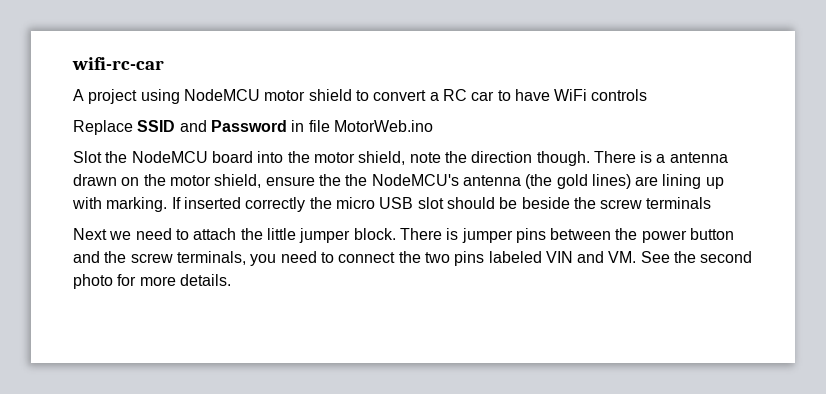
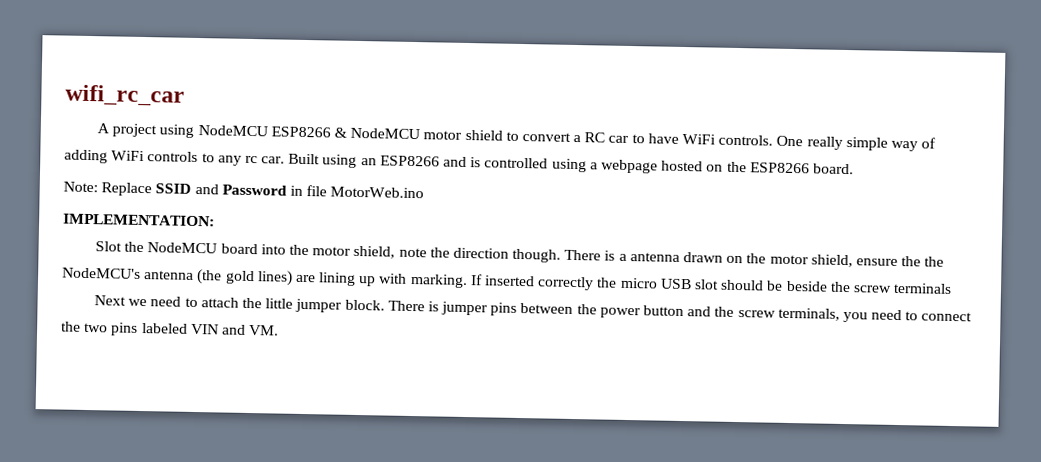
[72,57,164,70] wifi-rc-car -> [65,84,185,107] wifi_rc_car
(260, 95) none -> [270,126,421,140] ESP8266 & NodeMCU
[591,89,648,101] controls // -> [718,134,937,152] [64,149,854,175] [63,181,98,193] controls. One really simple way of adding WiFi controls to any rc car. Built using an ESP8266 and is controlled using a webpage hosted on the ESP8266 board. // Note:
(433, 126) none -> [63,213,215,227] // IMPLEMENTATION:
[640,251,753,263] [73,274,231,289] See the second photo for more details. -> (280, 330) none

